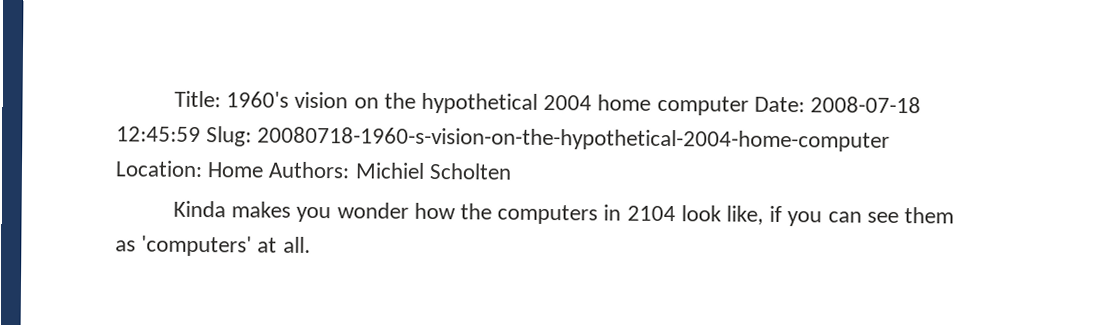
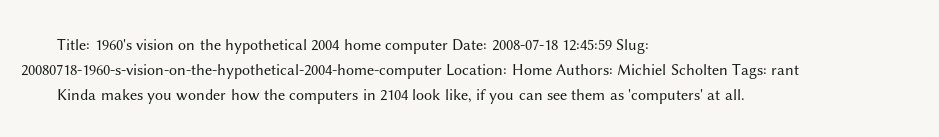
(512, 171) none -> [731,63,800,79] Tags: rant

